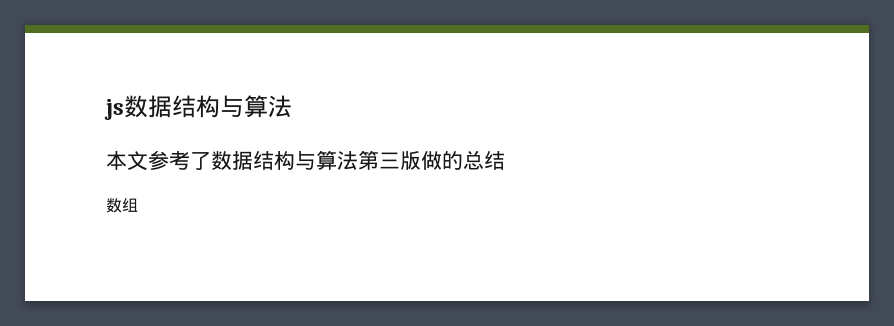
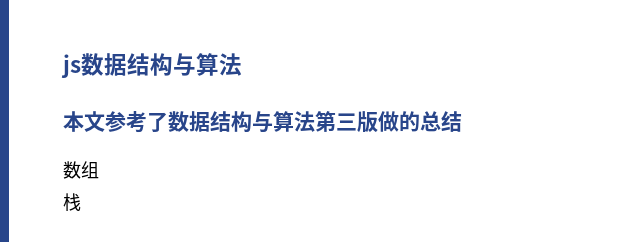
(138, 205) none -> [63,193,81,211] // 栈

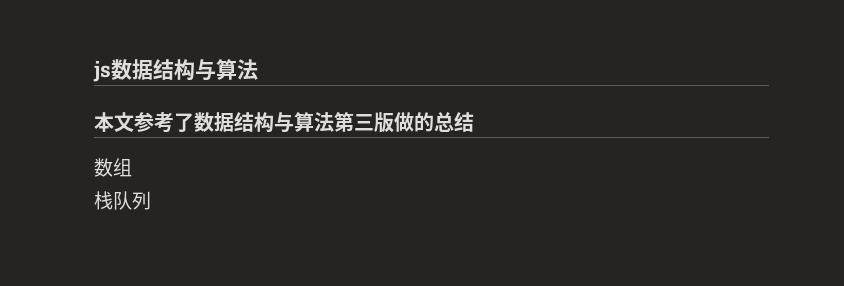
(81, 202) none -> [113,191,151,210] 队列

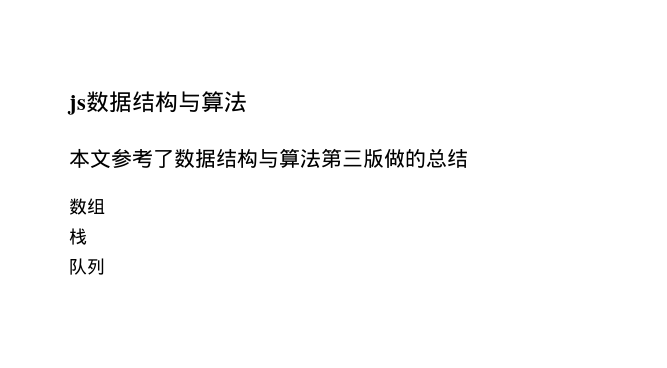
(113, 200) none -> (87, 236) //

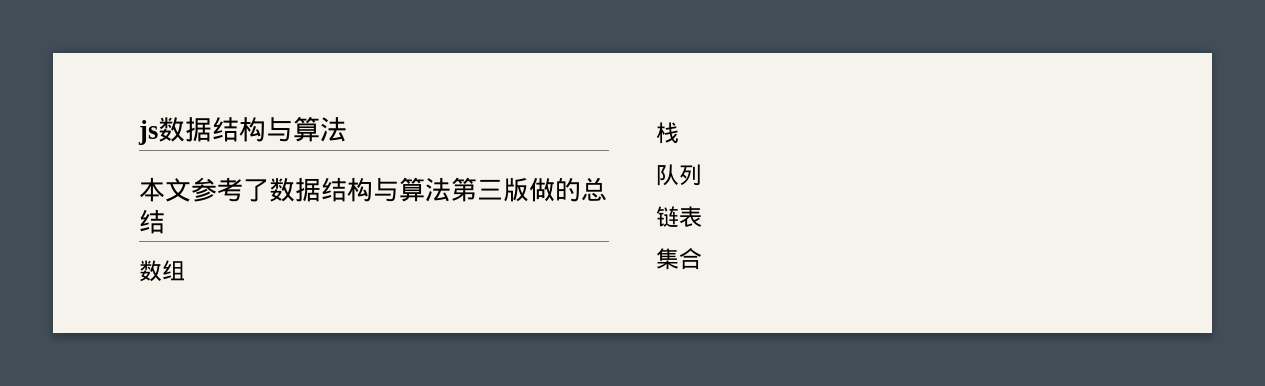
(105, 266) none -> [656,206,702,227] [656,248,702,270] // 链表 // 集合

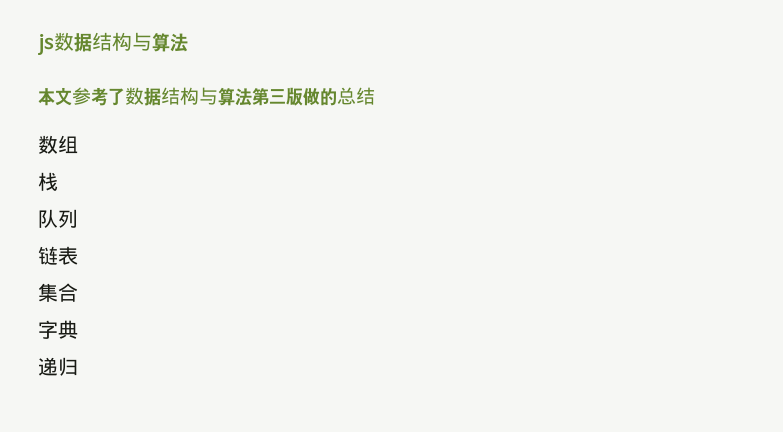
(702, 259) none -> [38,320,78,339] [38,357,78,376] // 字典 // 递归

